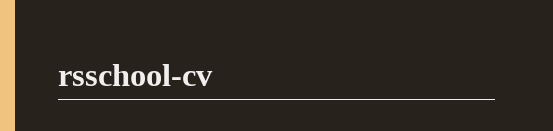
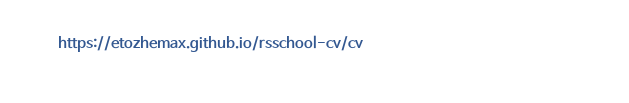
[58,64,213,86] rsschool-cv -> [58,35,363,52] https://etozhemax.github.io/rsschool-cv/cv

